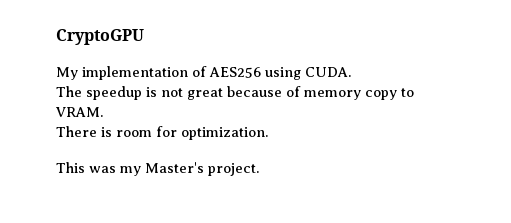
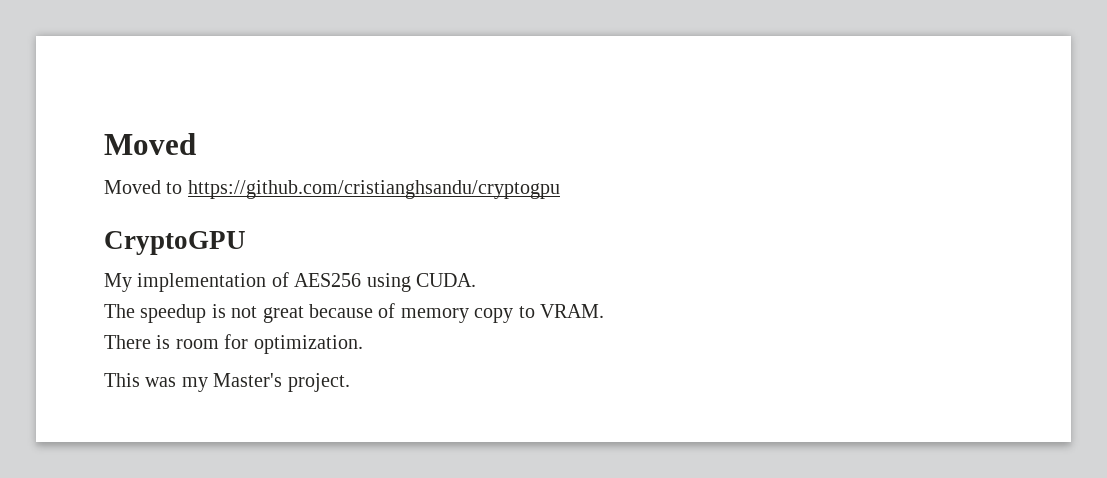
(56, 37) none -> [104,133,196,155] [104,180,560,199] Moved // Moved to https://github.com/cristianghsandu/cryptogpu //

